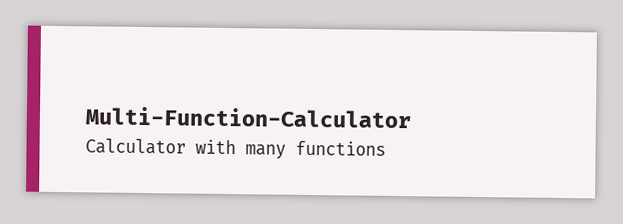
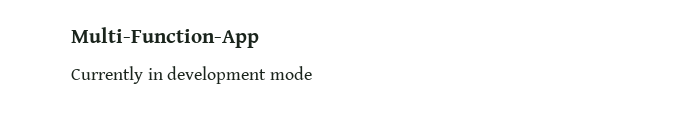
[85,106,412,129] [85,138,386,159] Multi-Function-Calculator // Calculator with many functions -> [71,27,259,48] [71,66,313,84] Multi-Function-App // Currently in development mode

